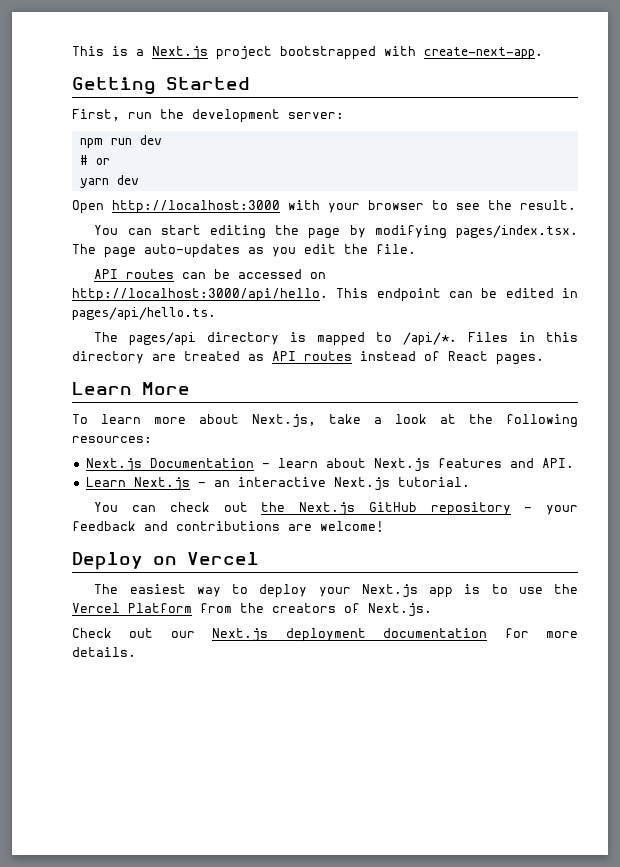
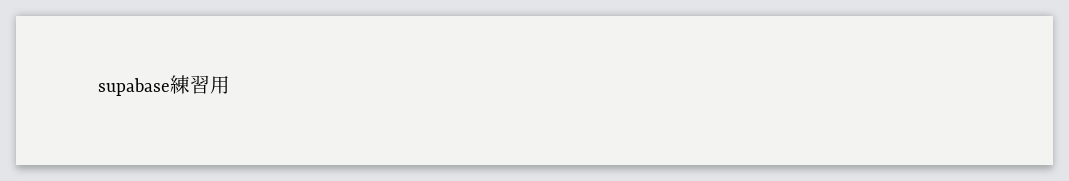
[72,46,543,60] [72,77,250,95] [72,109,344,123] [79,135,162,148] [79,155,110,165] [79,175,139,188] [72,200,576,214] [94,225,579,239] [72,244,416,258] [94,269,327,279] [72,288,578,302] [72,307,216,320] [94,332,578,346] [72,351,544,365] [72,382,190,395] [72,414,578,428] [72,436,152,443] [85,458,574,472] [85,477,470,491] [94,502,579,516] [72,521,384,532] [72,552,259,570] [94,584,579,598] [72,603,432,617] [72,628,578,642] [72,647,136,657] This is a Next.js project bootstrapped with create-next-app. // Getting Started // First, run the development server: // npm run dev // # or // yarn dev // Open http://localhost:3000 with your browser to see the result. // You can start editing the page by modifying pages/index.tsx. The page auto-updates as you edit the file. // API routes can be accessed on http://localhost:3000/api/hello. This endpoint can be edited in pages/api/hello.ts. // The pages/api directory is mapped to /api/*. Files in this directory are treated as API routes instead of React pages. // Learn More // To learn more about Next.js, take a look at the following resources: // Next.js Documentation - learn about Next.js features and API. // Learn Next.js - an interactive Next.js tutorial. // You can check out the Next.js GitHub repository - your feedback and contributions are welcome! // Deploy on Vercel // The easiest way to deploy your Next.js app is to use the Vercel Platform from the creators of Next.js. // Check out our Next.js deployment documentation for more details. -> [98,75,230,96] supabase練習用

